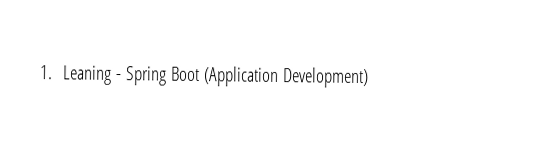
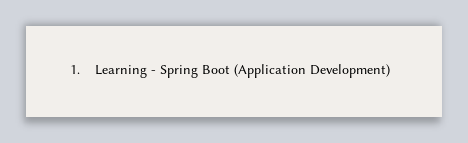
[62,65,113,85] Leaning -> [95,65,148,78] Learning

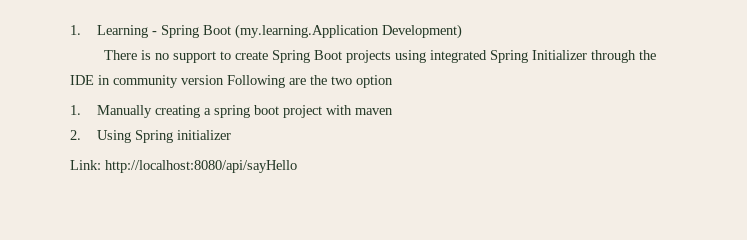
[234,64,307,78] (Application -> [235,24,380,39] (my.learning.Application
(391, 71) none -> [103,50,656,63] [70,75,393,88] [70,105,394,118] [70,130,232,143] [70,160,297,173] // There is no support to create Spring Boot projects using integrated Spring Initializer through the IDE in community version Following are the two option // 1. Manually creating a spring boot project with maven // 2. Using Spring initializer // Link: http://localhost:8080/api/sayHello

